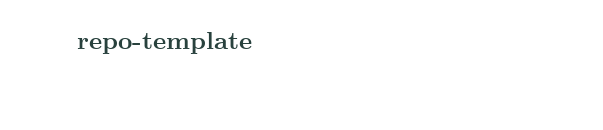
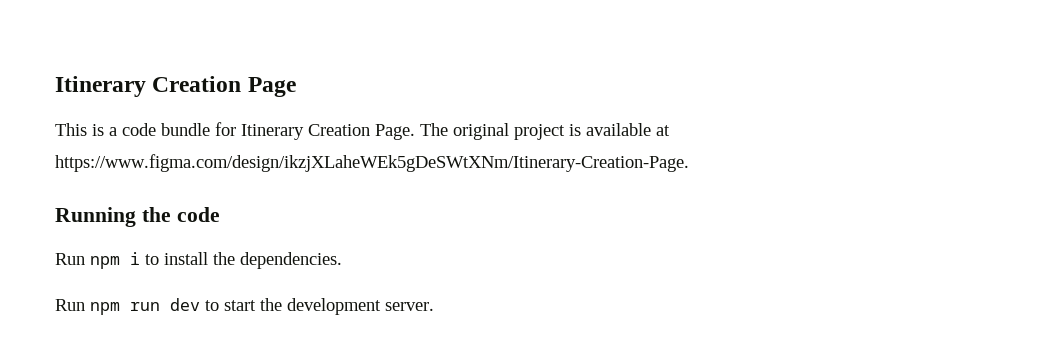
[77,32,252,54] repo-template -> [55,76,296,97] [55,122,670,140] [55,154,689,172] [55,207,220,227] [55,252,342,269] [55,298,434,315] Itinerary Creation Page // This is a code bundle for Itinerary Creation Page. The original project is available at https://www.figma.com/design/ikzjXLaheWEk5gDeSWtXNm/Itinerary-Creation-Page. // Running the code // Run npm i to install the dependencies. // Run npm run dev to start the development server.

